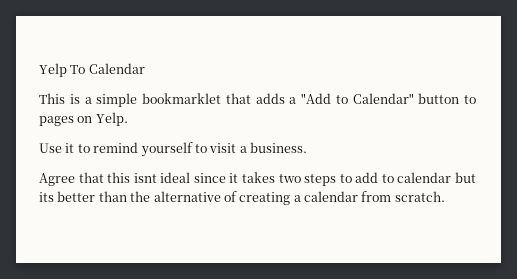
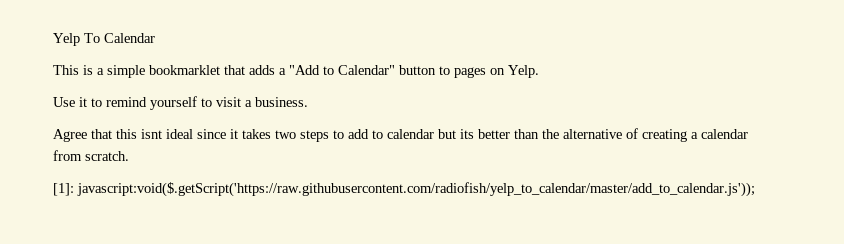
(445, 196) none -> [53,182,755,197] // [1]: javascript:void($.getScript('https://raw.githubusercontent.com/radiofish/yelp_to_calendar/master/add_to_calendar.js'));

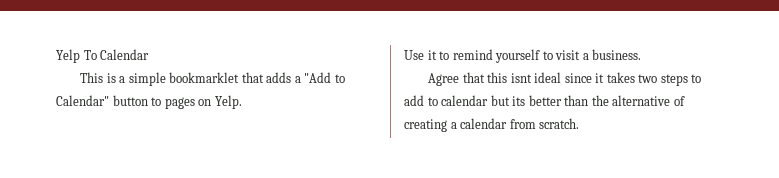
[53,182,755,197] // [1]: javascript:void($.getScript('https://raw.githubusercontent.com/radiofish/yelp_to_calendar/master/add_to_calendar.js')); -> (580, 123) none

